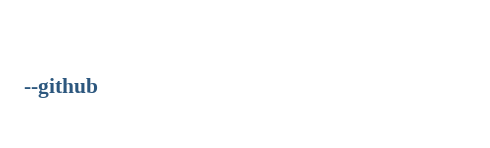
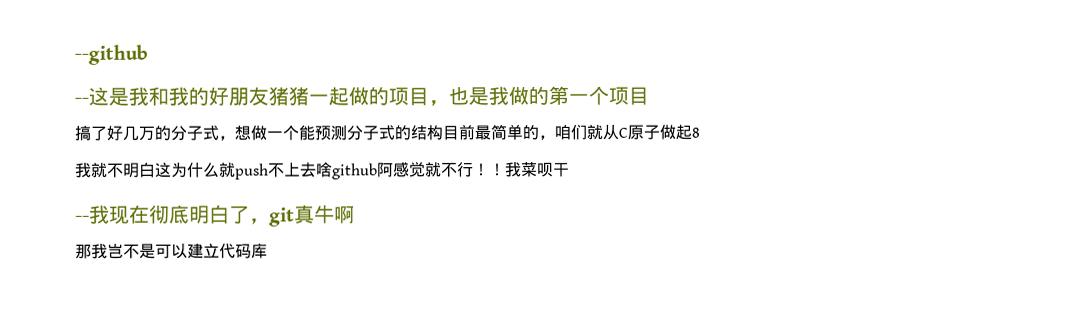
(98, 88) none -> [74,85,649,107] [74,124,700,141] [75,161,570,180] [75,204,355,227] [75,243,268,259] // --这是我和我的好朋友猪猪一起做的项目，也是我做的第一个项目 // 搞了好几万的分子式，想做一个能预测分子式的结构目前最简单的，咱们就从C原子做起8 // 我就不明白这为什么就push不上去啥github阿感觉就不行！！我菜呗干 // --我现在彻底明白了，git真牛啊 // 那我岂不是可以建立代码库

